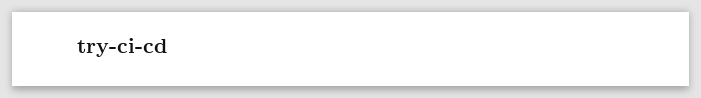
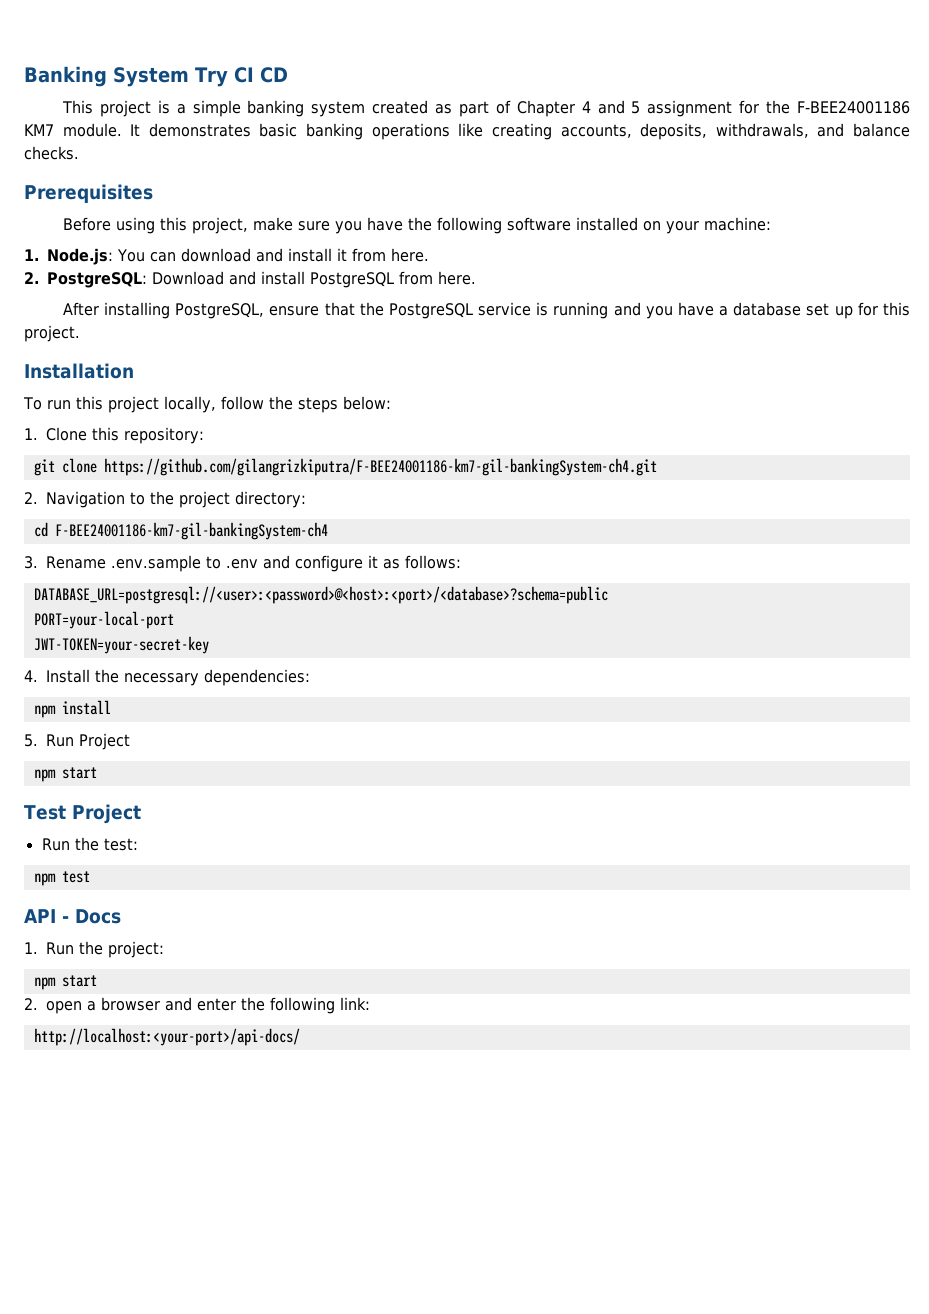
[77,38,167,57] try-ci-cd -> [24,66,288,87] [61,100,910,117] [24,123,911,140] [24,146,79,160] [24,184,153,203] [62,217,771,234] [24,248,429,265] [24,271,476,288] [62,302,911,319] [24,325,80,342] [24,363,134,379] [23,396,391,413] [24,427,205,444] [33,458,657,476] [24,491,307,508] [33,522,328,540] [24,555,462,572] [33,586,608,604] [33,611,174,629] [33,636,209,654] [24,669,311,686] [33,700,111,718] [24,733,131,750] [33,767,97,782] [24,804,141,824] [41,837,138,851] [33,871,90,886] [24,909,121,924] [24,941,165,958] [33,975,97,990] [24,997,371,1014] [33,1028,300,1046] Banking System Try CI CD // This project is a simple banking system created as part of Chapter 4 and 5 assignment for the F-BEE24001186 KM7 module. It demonstrates basic banking operations like creating accounts, deposits, withdrawals, and balance checks. // Prerequisites // Before using this project, make sure you have the following software installed on your machine: // 1. Node.js: You can download and install it from here. // 2. PostgreSQL: Download and install PostgreSQL from here. // After installing PostgreSQL, ensure that the PostgreSQL service is running and you have a database set up for this project. // Installation // To run this project locally, follow the steps below: // 1. Clone this repository: // git clone https://github.com/gilangrizkiputra/F-BEE24001186-km7-gil-bankingSystem-ch4.git // 2. Navigation to the project directory: // cd F-BEE24001186-km7-gil-bankingSystem-ch4 // 3. Rename .env.sample to .env and configure it as follows: // DATABASE_URL=postgresql://<user>:<password>@<host>:<port>/<database>?schema=public // PORT=your-local-port // JWT-TOKEN=your-secret-key // 4. Install the necessary dependencies: // npm install // 5. Run Project // npm start // Test Project // Run the test: // npm test // API - Docs // 1. Run the project: // npm start // 2. open a browser and enter the following link: // http://localhost:<your-port>/api-docs/

